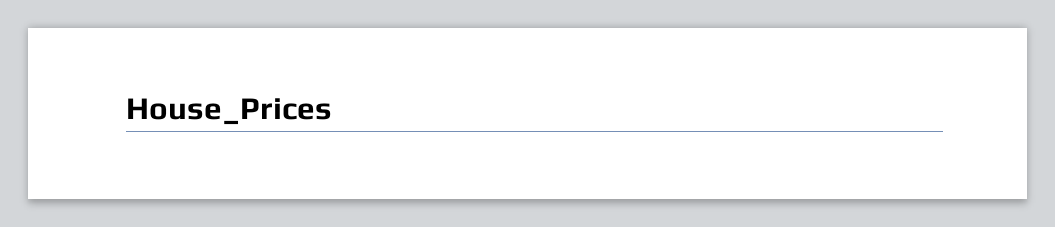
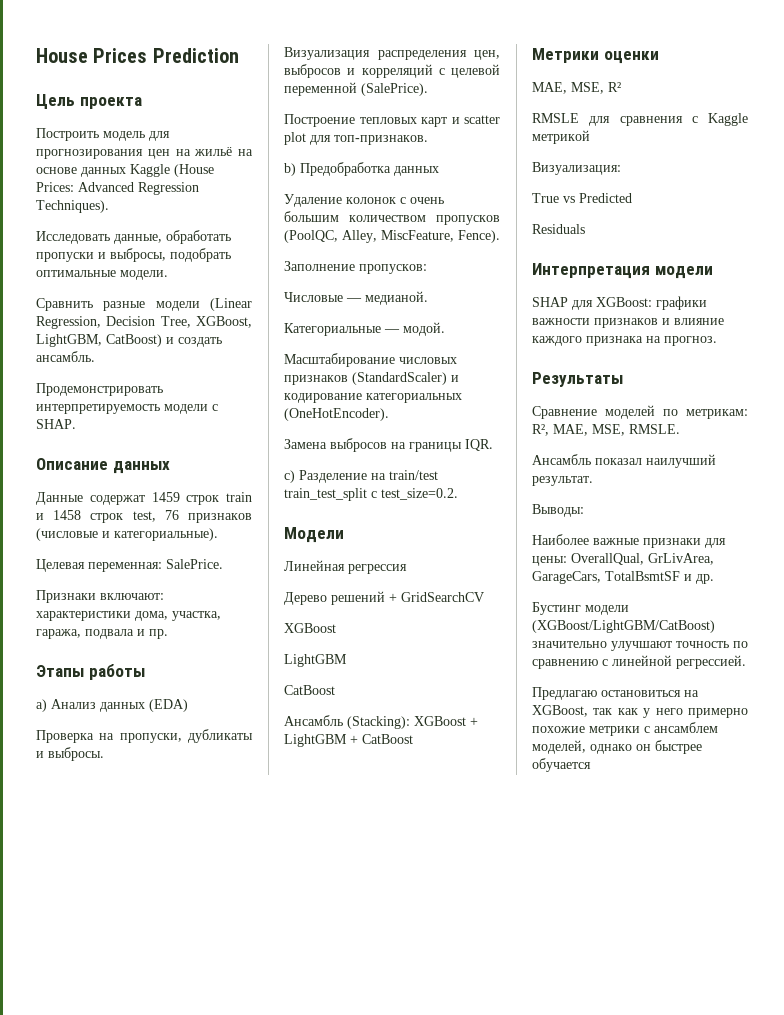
[126,98,332,125] House_Prices -> [36,48,239,63] [36,94,142,109] [36,128,170,141] [36,147,253,159] [36,164,214,177] [36,182,199,195] [36,200,109,213] [36,230,231,244] [36,248,231,262] [36,270,168,280] [36,298,252,311] [36,316,252,329] [36,334,222,347] [36,351,95,362] [36,383,163,396] [36,404,218,414] [36,419,76,429] [36,458,170,474] [36,492,252,505] [36,510,252,523] [36,528,218,541] [36,559,223,572] [36,590,164,603] [36,611,221,621] [36,629,168,639] [36,664,145,680] [36,699,188,712] [36,729,254,743] [36,747,104,761] [284,47,500,60] [284,64,500,78] [284,82,428,96] [284,114,500,127] [284,132,428,145] [284,162,439,176] [284,194,444,207] [284,211,500,225] [284,230,500,243] [284,261,427,274] [284,291,428,305] [284,322,445,336] [284,353,457,367] [284,372,459,385] [284,393,462,403] [284,408,389,421] [284,438,493,452] [284,470,438,483] [284,488,458,501] [284,527,344,543] [284,560,407,574] [284,591,484,605] [284,623,336,633] [284,654,347,667] [284,685,335,695] [284,715,478,729] [284,734,413,747] [532,48,659,64] [532,82,621,94] [532,113,748,126] [532,130,590,144] [532,162,621,175] [532,193,632,203] [532,224,585,234] [532,263,713,279] [532,296,707,310] [532,318,724,328] [532,336,717,346] [532,372,623,387] [532,405,748,419] [532,424,680,436] [532,454,716,468] [532,476,593,486] [532,504,584,517] [532,534,726,548] [532,553,714,566] [532,571,714,584] [532,602,629,615] [532,620,715,633] [532,641,748,651] [532,655,746,669] [532,687,699,700] [532,705,748,718] [532,722,718,736] [532,740,702,754] [532,758,591,772] House Prices Prediction // Цель проекта // Построить модель для прогнозирования цен на жильё на основе данных Kaggle (House Prices: Advanced Regression Techniques). // Исследовать данные, обработать пропуски и выбросы, подобрать оптимальные модели. // Сравнить разные модели (Linear Regression, Decision Tree, XGBoost, LightGBM, CatBoost) и создать ансамбль. // Продемонстрировать интерпретируемость модели с SHAP. // Описание данных // Данные содержат 1459 строк train и 1458 строк test, 76 признаков (числовые и категориальные). // Целевая переменная: SalePrice. // Признаки включают: характеристики дома, участка, гаража, подвала и пр. // Этапы работы // a) Анализ данных (EDA) // Проверка на пропуски, дубликаты и выбросы. // Визуализация распределения цен, выбросов и корреляций с целевой переменной (SalePrice). // Построение тепловых карт и scatter plot для топ-признаков. // b) Предобработка данных // Удаление колонок с очень большим количеством пропусков (PoolQC, Alley, MiscFeature, Fence). // Заполнение пропусков: // Числовые — медианой. // Категориальные — модой. // Масштабирование числовых признаков (StandardScaler) и кодирование категориальных (OneHotEncoder). // Замена выбросов на границы IQR. // c) Разделение на train/test train_test_split с test_size=0.2. // Модели // Линейная регрессия // Дерево решений + GridSearchCV // XGBoost // LightGBM // CatBoost // Ансамбль (Stacking): XGBoost + LightGBM + CatBoost // Метрики оценки // MAE, MSE, R² // RMSLE для сравнения с Kaggle метрикой // Визуализация: // True vs Predicted // Residuals // Интерпретация модели // SHAP для XGBoost: графики важности признаков и влияние каждого признака на прогноз. // Результаты // Сравнение моделей по метрикам: R², MAE, MSE, RMSLE. // Ансамбль показал наилучший результат. // Выводы: // Наиболее важные признаки для цены: OverallQual, GrLivArea, GarageCars, TotalBsmtSF и др. // Буcтинг модели (XGBoost/LightGBM/CatBoost) значительно улучшают точность по сравнению с линейной регрессией. // Предлагаю остановиться на XGBoost, так как у него примерно похожие метрики с ансамблем моделей, однако он быстрее обучается

